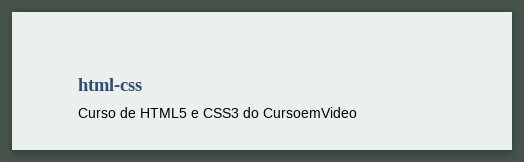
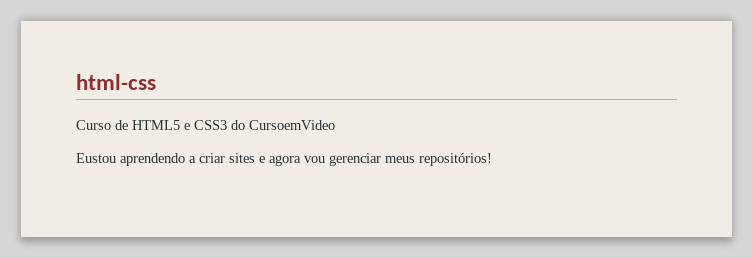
(357, 112) none -> [76,153,492,166] // Eustou aprendendo a criar sites e agora vou gerenciar meus repositórios!

